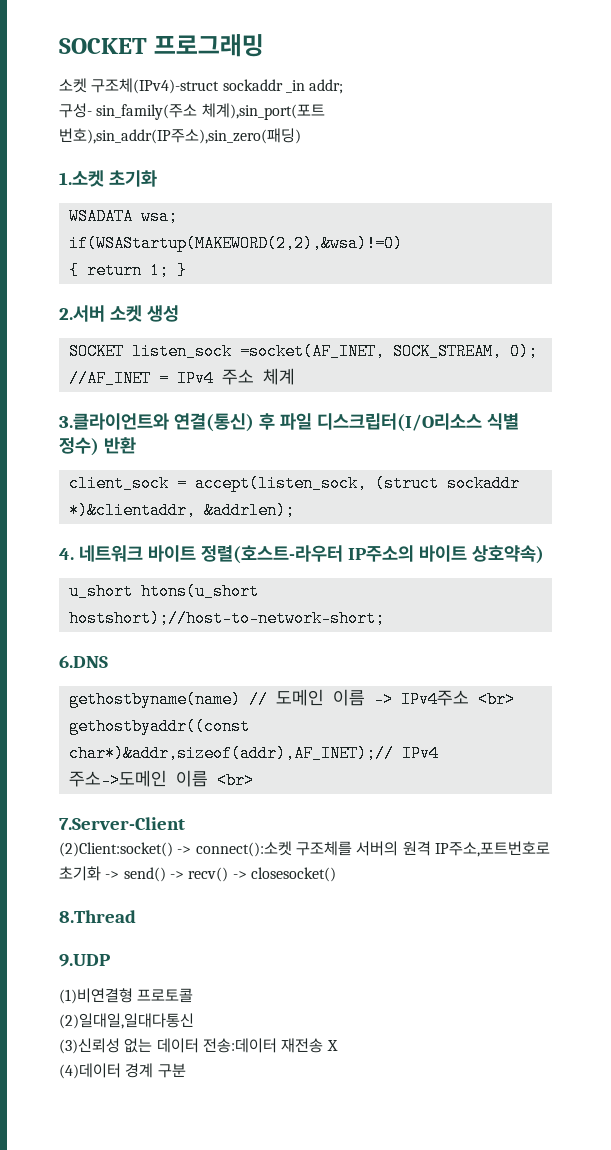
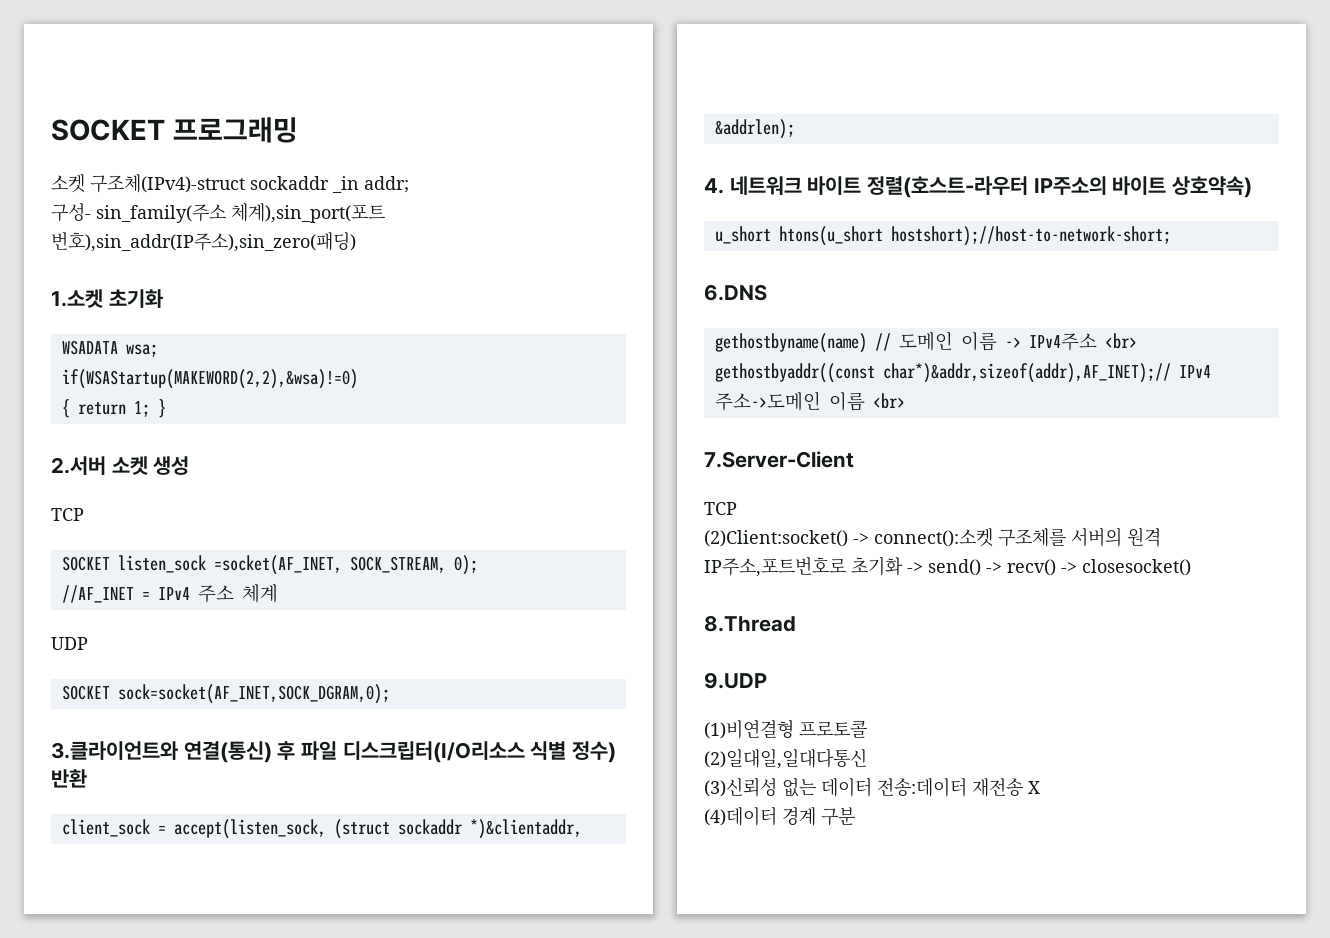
(179, 313) none -> [51,508,84,521] // TCP
(295, 376) none -> [51,637,88,650] [61,684,390,704] // UDP // SOCKET sock=socket(AF_INET,SOCK_DGRAM,0);
(185, 823) none -> [704,502,737,515] // TCP

